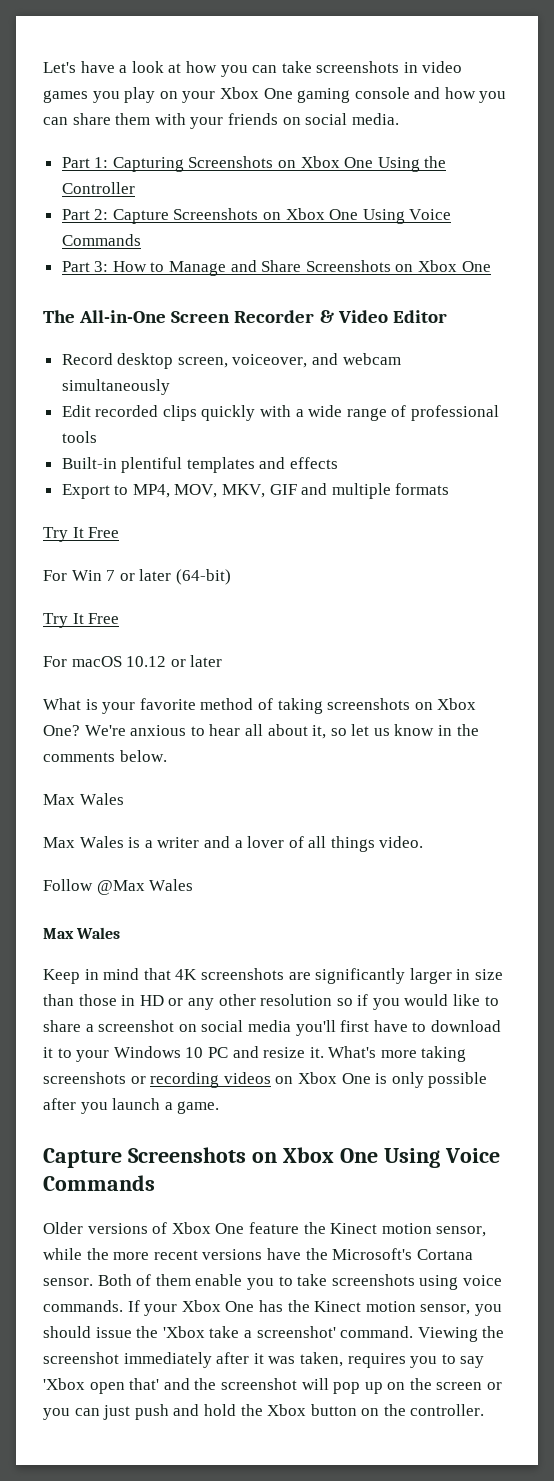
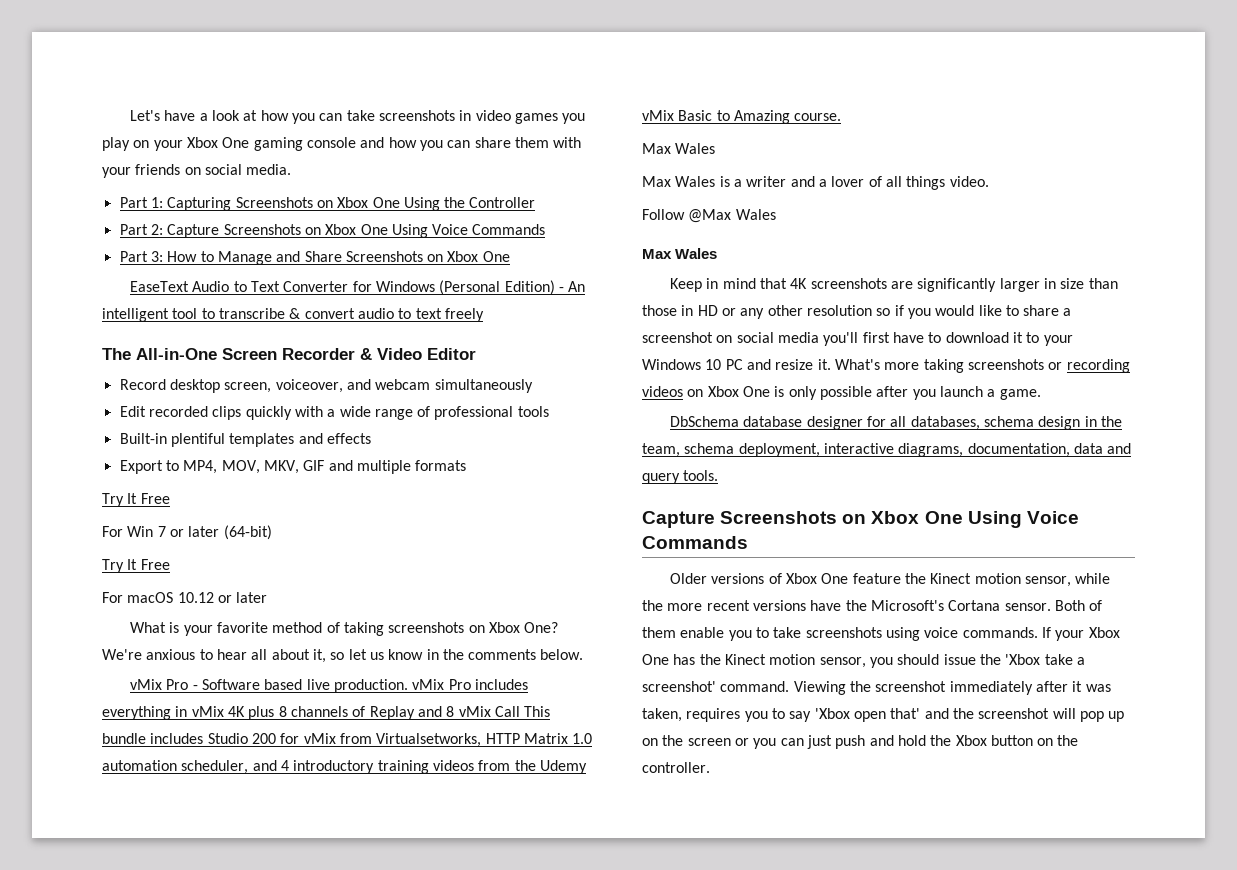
(491, 266) none -> [129,280,586,295] [102,308,484,322] // EaseText Audio to Text Converter for Windows (Personal Edition) - An intelligent tool to transcribe & convert audio to text freely
(167, 756) none -> [129,679,528,693] [102,706,551,720] [102,733,593,747] [102,760,587,774] [642,110,842,124] // vMix Pro - Software based live production. vMix Pro includes everything in vMix 4K plus 8 channels of Replay and 8 vMix Call This bundle includes Studio 200 for vMix from Virtualsetworks, HTTP Matrix 1.0 automation scheduler, and 4 introductory training videos from the Udemy vMix Basic to Amazing course.
(220, 1107) none -> [669,416,1122,430] [642,443,1132,457] [642,470,719,484] // DbSchema database designer for all databases, schema design in the team, schema deployment, interactive diagrams, documentation, data and query tools.

